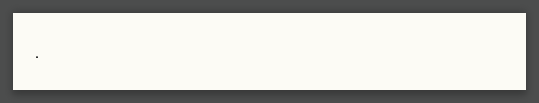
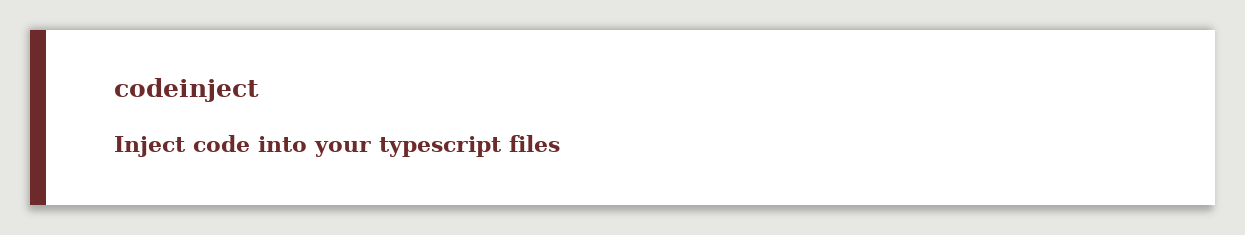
[35,56,39,58] . -> [114,78,259,102] [114,135,560,157] codeinject // Inject code into your typescript files

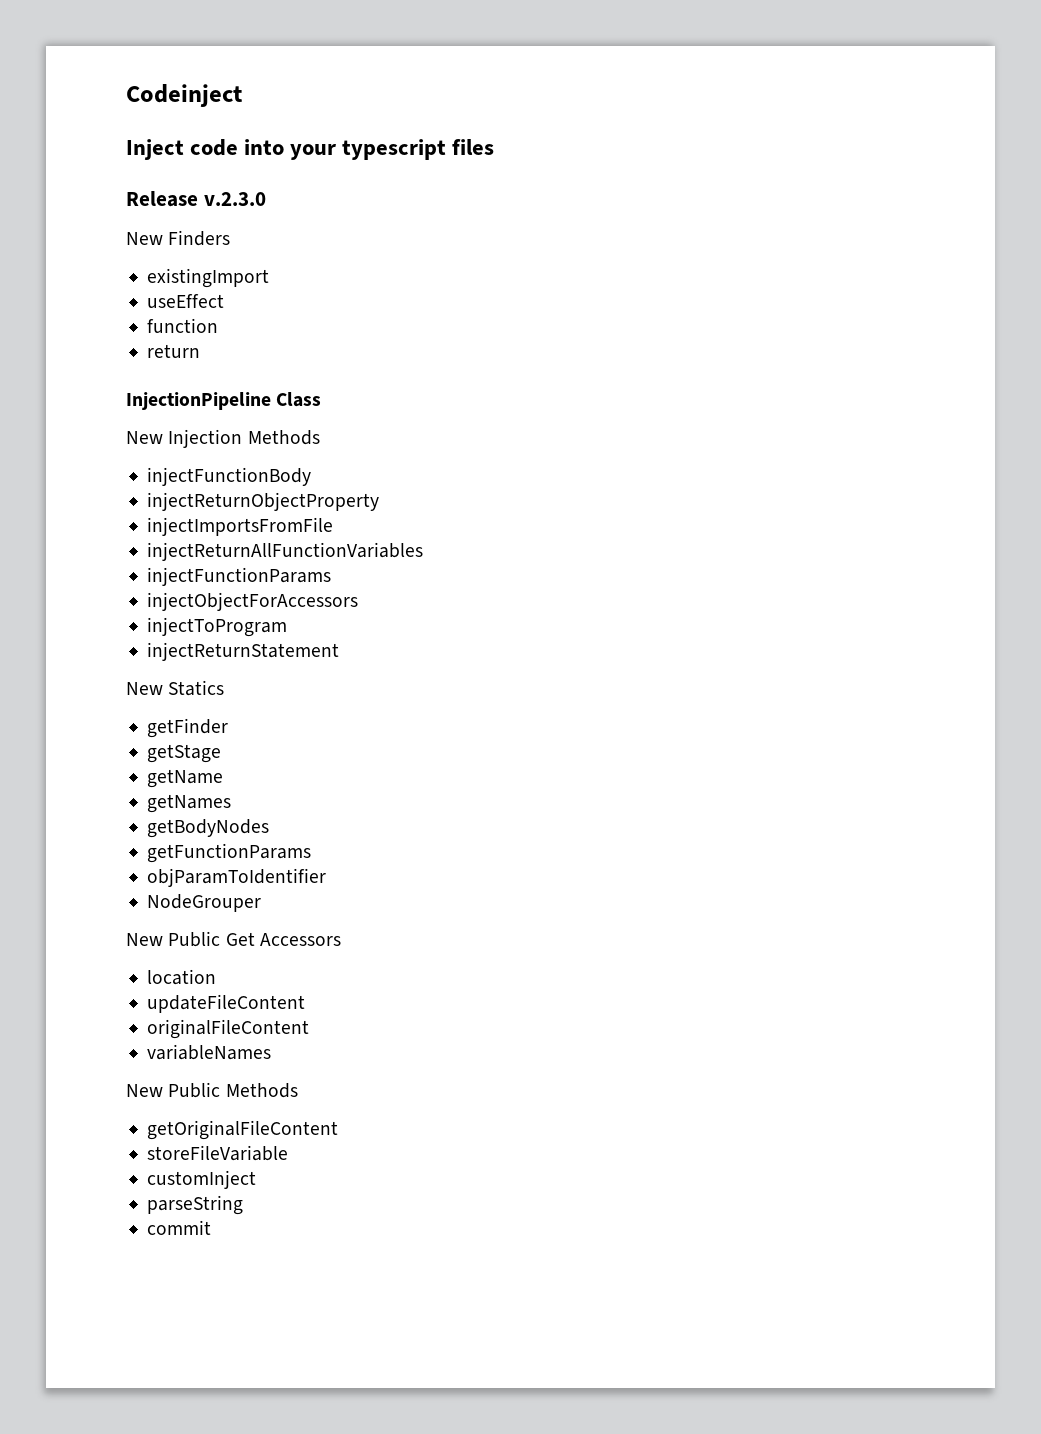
[114,78,259,102] codeinject -> [126,84,242,107] Codeinject
(560, 143) none -> [126,191,266,207] [126,230,231,246] [147,268,270,288] [147,294,225,308] [147,318,219,333] [147,344,201,358] [126,392,322,410] [126,429,320,448] [147,467,312,486] [147,492,380,511] [147,517,334,536] [147,542,424,561] [147,567,332,586] [147,592,359,611] [147,617,288,637] [147,642,340,661] [126,680,225,696] [147,718,229,738] [147,744,222,763] [147,769,224,788] [147,794,232,813] [147,819,270,838] [147,843,312,863] [147,868,327,887] [147,894,262,912] [126,931,341,947] [147,969,217,985] [147,994,306,1013] [147,1019,310,1039] [147,1044,272,1060] [126,1082,298,1098] [147,1120,339,1140] [147,1145,289,1161] [147,1170,257,1189] [147,1195,244,1215] [147,1220,212,1235] // Release v.2.3.0 // New Finders // existingImport // useEffect // function // return // InjectionPipeline Class // New Injection Methods // injectFunctionBody // injectReturnObjectProperty // injectImportsFromFile // injectReturnAllFunctionVariables // injectFunctionParams // injectObjectForAccessors // injectToProgram // injectReturnStatement // New Statics // getFinder // getStage // getName // getNames // getBodyNodes // getFunctionParams // objParamToIdentifier // NodeGrouper // New Public Get Accessors // location // updateFileContent // originalFileContent // variableNames // New Public Methods // getOriginalFileContent // storeFileVariable // customInject // parseString // commit

